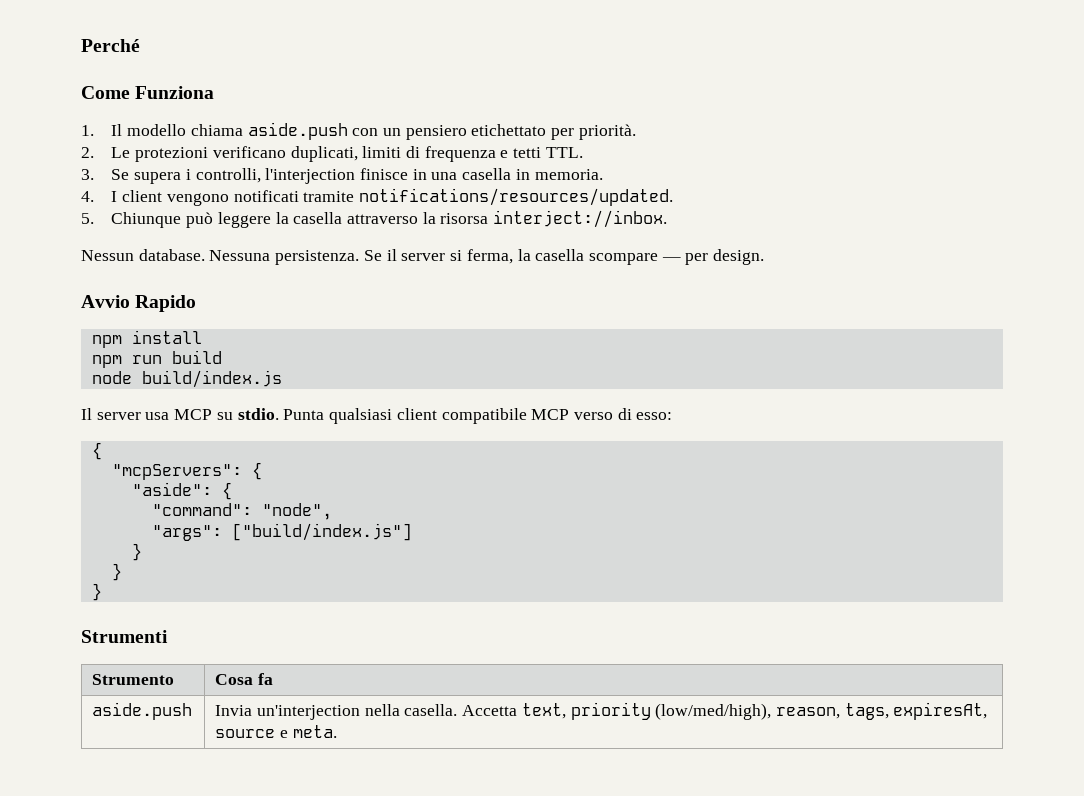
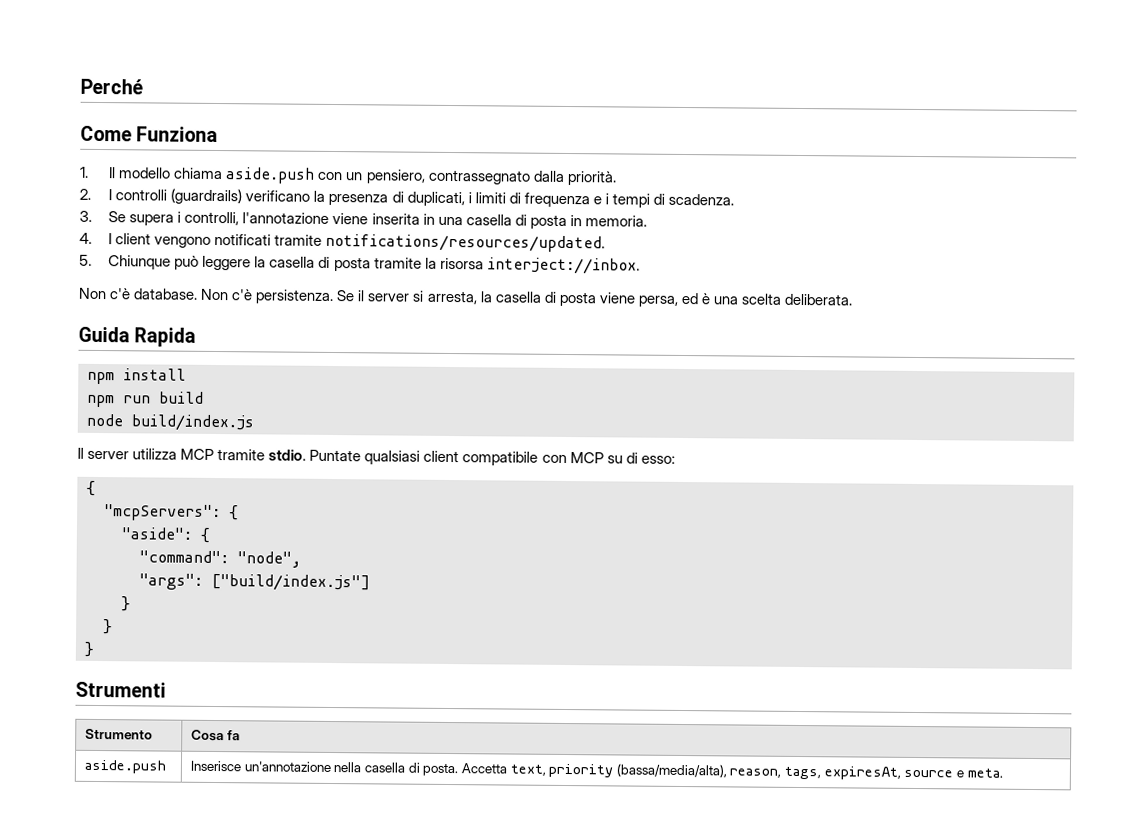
[405,124,575,140] pensiero etichettato per -> [365,169,565,185] pensiero, contrassegnato dalla
[111,146,583,162] Le protezioni verificano duplicati, limiti di frequenza e tetti TTL. -> [108,188,735,208] I controlli (guardrails) verificano la presenza di duplicati, i limiti di frequenza e i tempi di scadenza.
[265,168,409,184] l'interjection finisce -> [242,212,420,225] l'annotazione viene inserita
(512, 174) none -> [514,214,567,229] di posta
[347,214,419,224] attraverso -> [318,256,422,272] di posta tramite
[81,249,271,261] Nessun database. Nessuna -> [78,287,254,301] Non c'è database. Non c'è
[466,249,765,265] [81,295,197,312] ferma, la casella scompare — per design. // Avvio Rapido -> [426,290,854,307] [78,326,197,347] arresta, la casella di posta viene persa, ed è una scelta deliberata. // Guida Rapida
[145,408,613,424] usa MCP su stdio. Punta qualsiasi client compatibile MCP verso -> [132,448,623,466] utilizza MCP tramite stdio. Puntate qualsiasi client compatibile con MCP su
[215,704,458,720] Invia un'interjection nella casella. -> [189,760,459,777] Inserisce un'annotazione nella casella di posta.
[655,703,772,720] (low/med/high), -> [615,763,727,778] (bassa/media/alta),

